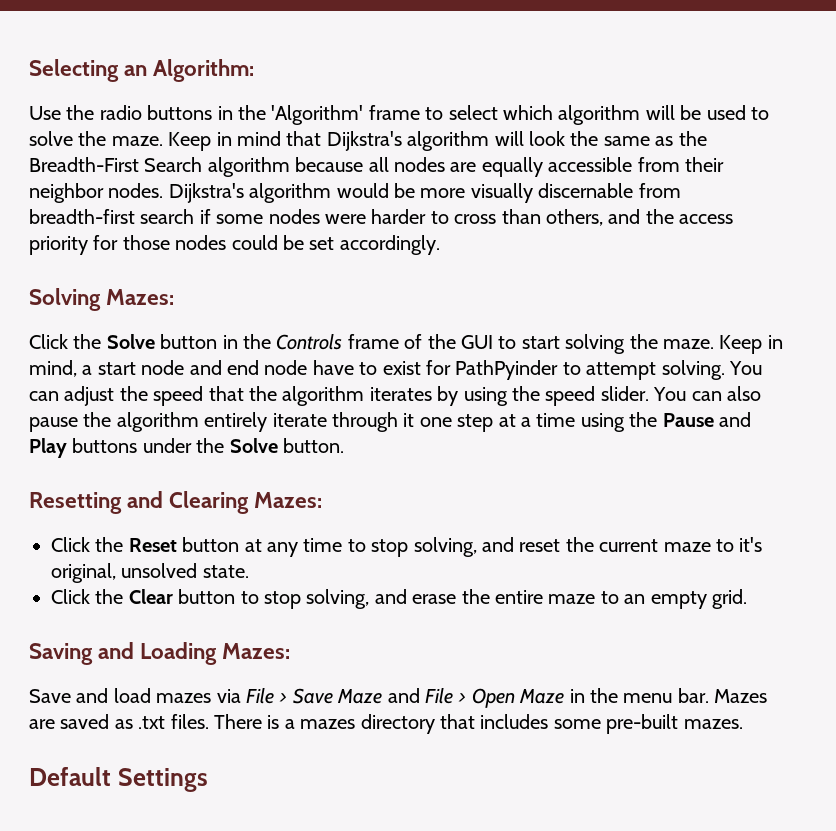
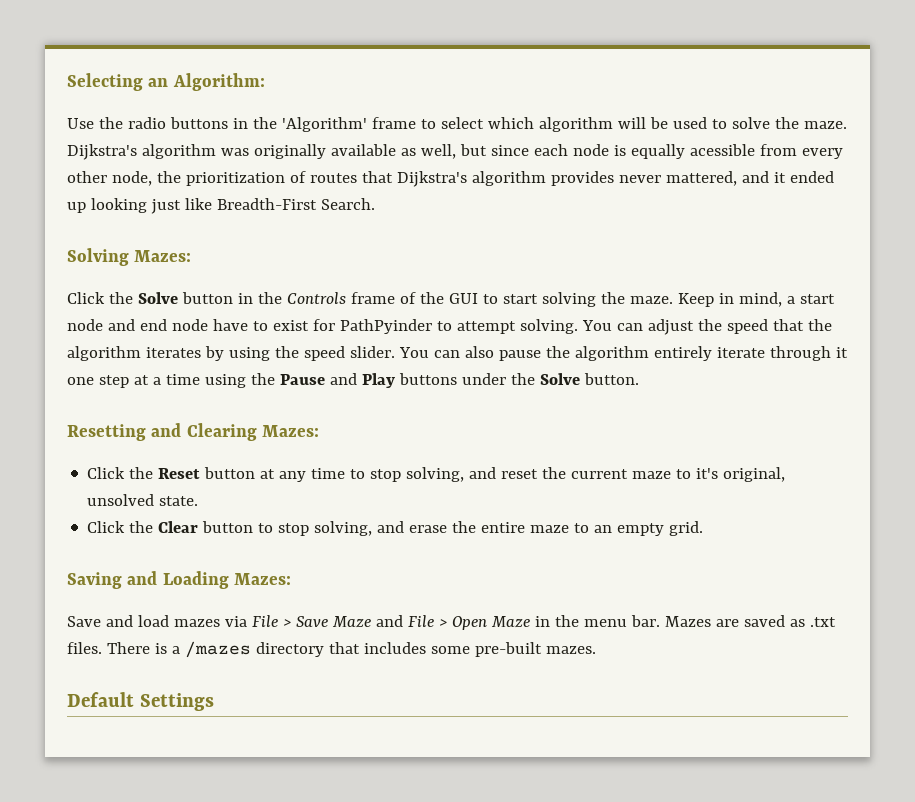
[168,131,707,151] [29,157,724,177] [29,183,681,203] [29,209,734,226] [29,235,440,255] Keep in mind that Dijkstra's algorithm will look the same as the Breadth-First Search algorithm because all nodes are equally accessible from their neighbor nodes. Dijkstra's algorithm would be more visually discernable from breadth-first search if some nodes were harder to cross than others, and the access priority for those nodes could be set accordingly. -> [67,144,843,160] [67,171,834,187] [67,198,375,214] Dijkstra's algorithm was originally available as well, but since each node is equally acessible from every other node, the prioritization of routes that Dijkstra's algorithm provides never mattered, and it ended up looking just like Breadth-First Search.
[300,719,356,729] mazes -> [184,641,251,658] /mazes

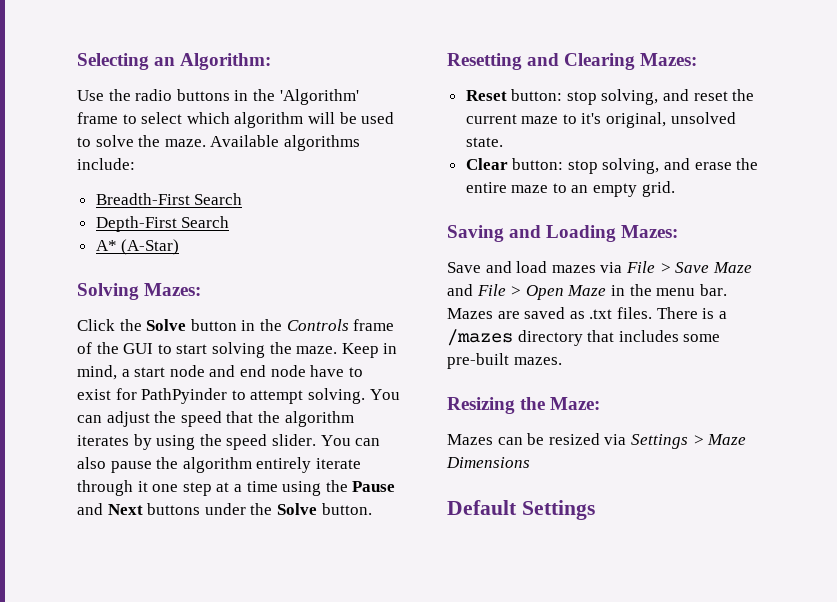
[67,144,843,160] [67,171,834,187] [67,198,375,214] Dijkstra's algorithm was originally available as well, but since each node is equally acessible from every other node, the prioritization of routes that Dijkstra's algorithm provides never mattered, and it ended up looking just like Breadth-First Search. -> [210,135,360,151] [77,158,135,170] [95,193,243,205] [95,216,230,232] [95,239,180,255] Available algorithms include: // Breadth-First Search // Depth-First Search // A* (A-Star)
[361,373,395,388] Play -> [107,504,143,515] Next
[87,467,366,482] Click the Reset button at any time to -> [465,89,563,101] Reset button:
[87,521,274,533] Click the Clear button to -> [465,158,564,170] Clear button:
(596, 650) none -> [447,397,601,414] [447,433,747,449] [446,457,530,468] // Resizing the Maze: // Mazes can be resized via Settings > Maze Dimensions

